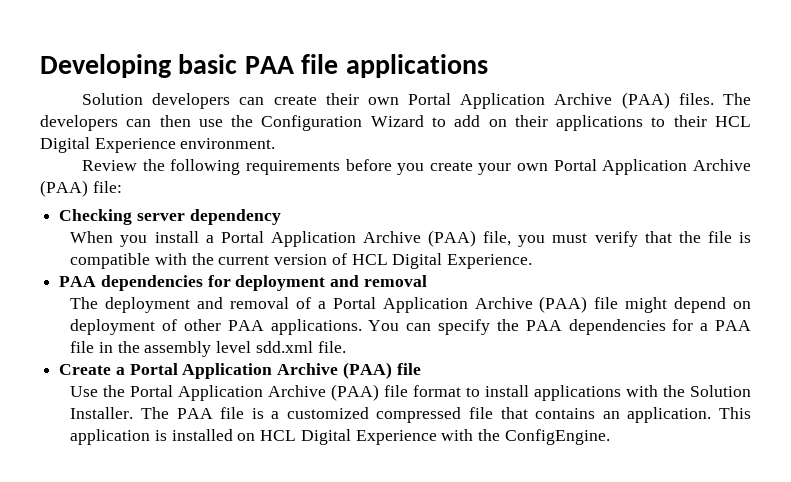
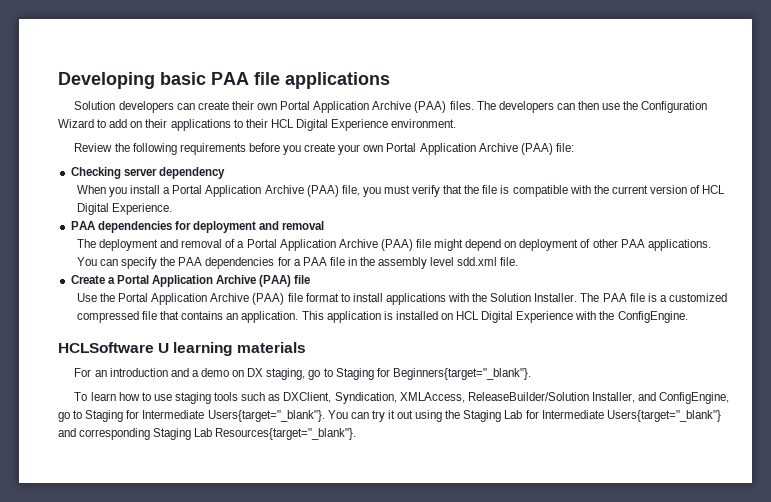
(610, 437) none -> [58,342,306,356] [74,368,531,380] [74,392,730,404] [58,410,721,422] [58,428,357,440] // HCLSoftware U learning materials // For an introduction and a demo on DX staging, go to Staging for Beginners{target="_blank"}. // To learn how to use staging tools such as DXClient, Syndication, XMLAccess, ReleaseBuilder/Solution Installer, and ConfigEngine, go to Staging for Intermediate Users{target="_blank"}. You can try it out using the Staging Lab for Intermediate Users{target="_blank"} and corresponding Staging Lab Resources{target="_blank"}.

